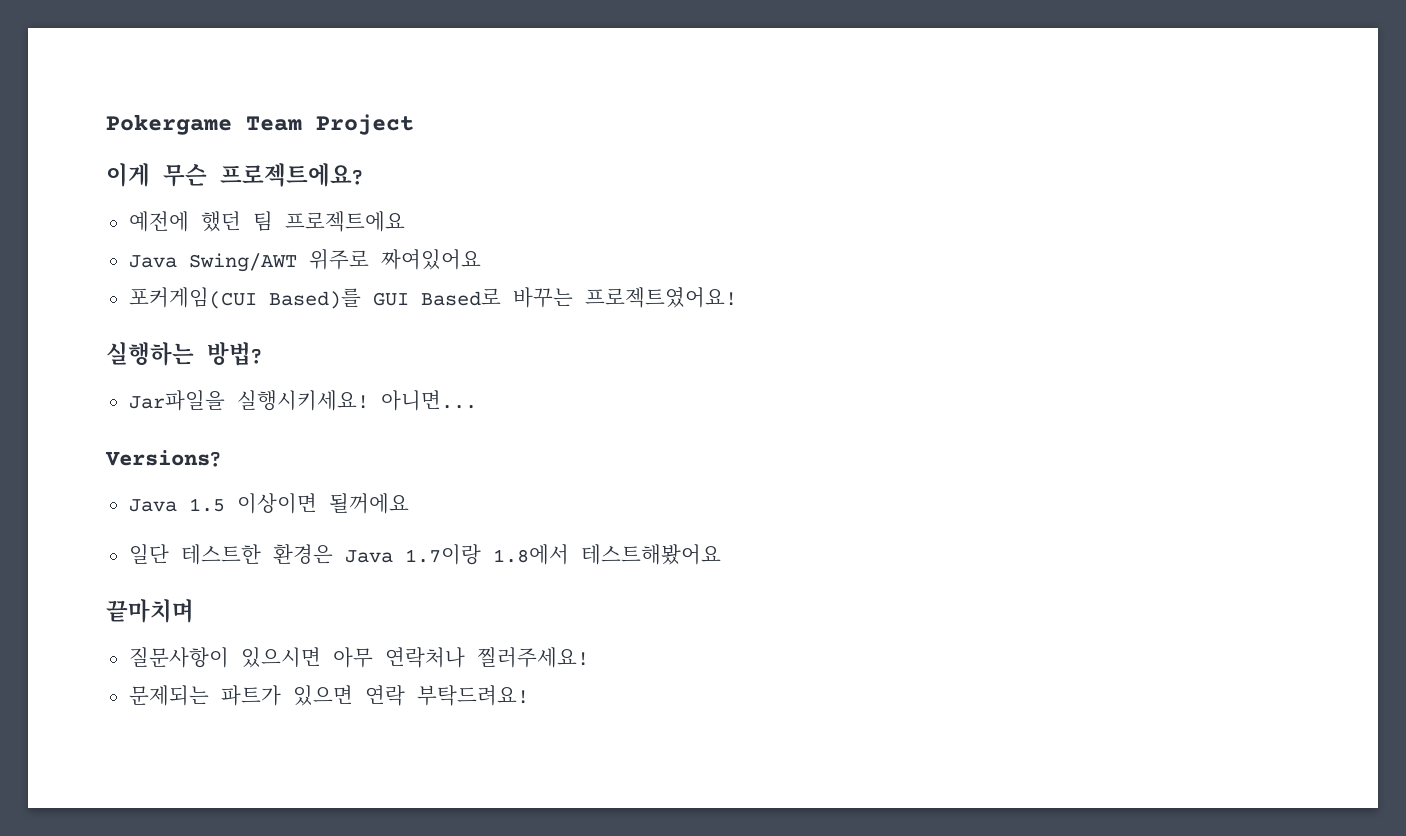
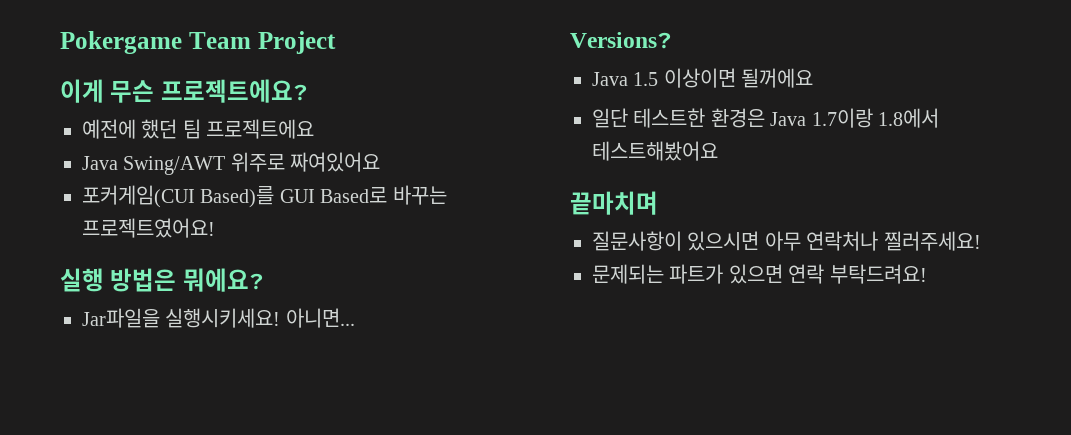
[106,342,261,366] 실행하는 방법? -> [60,268,264,292] 실행 방법은 뭐에요?

